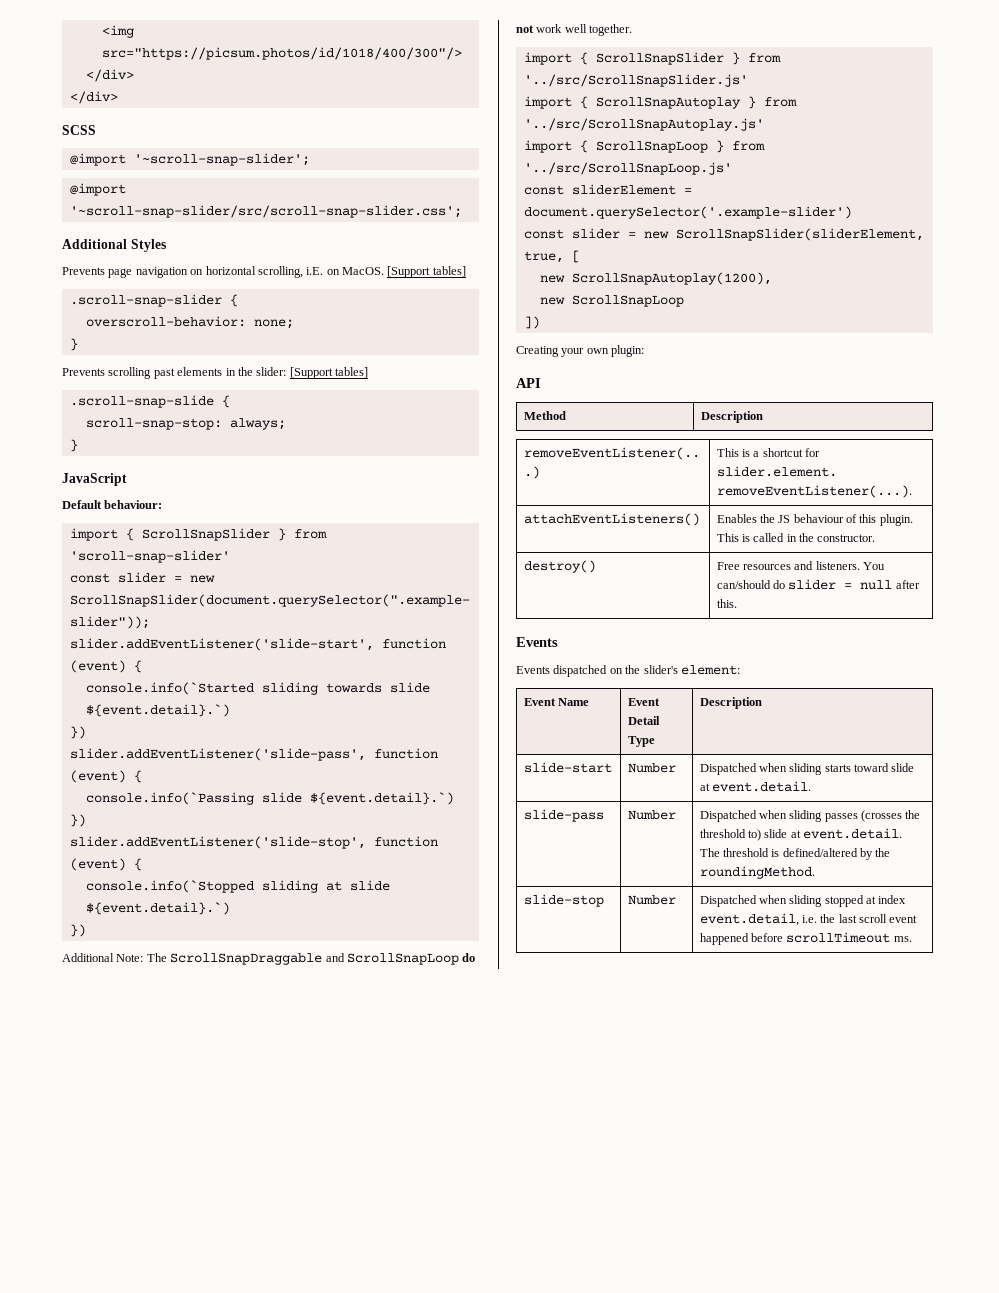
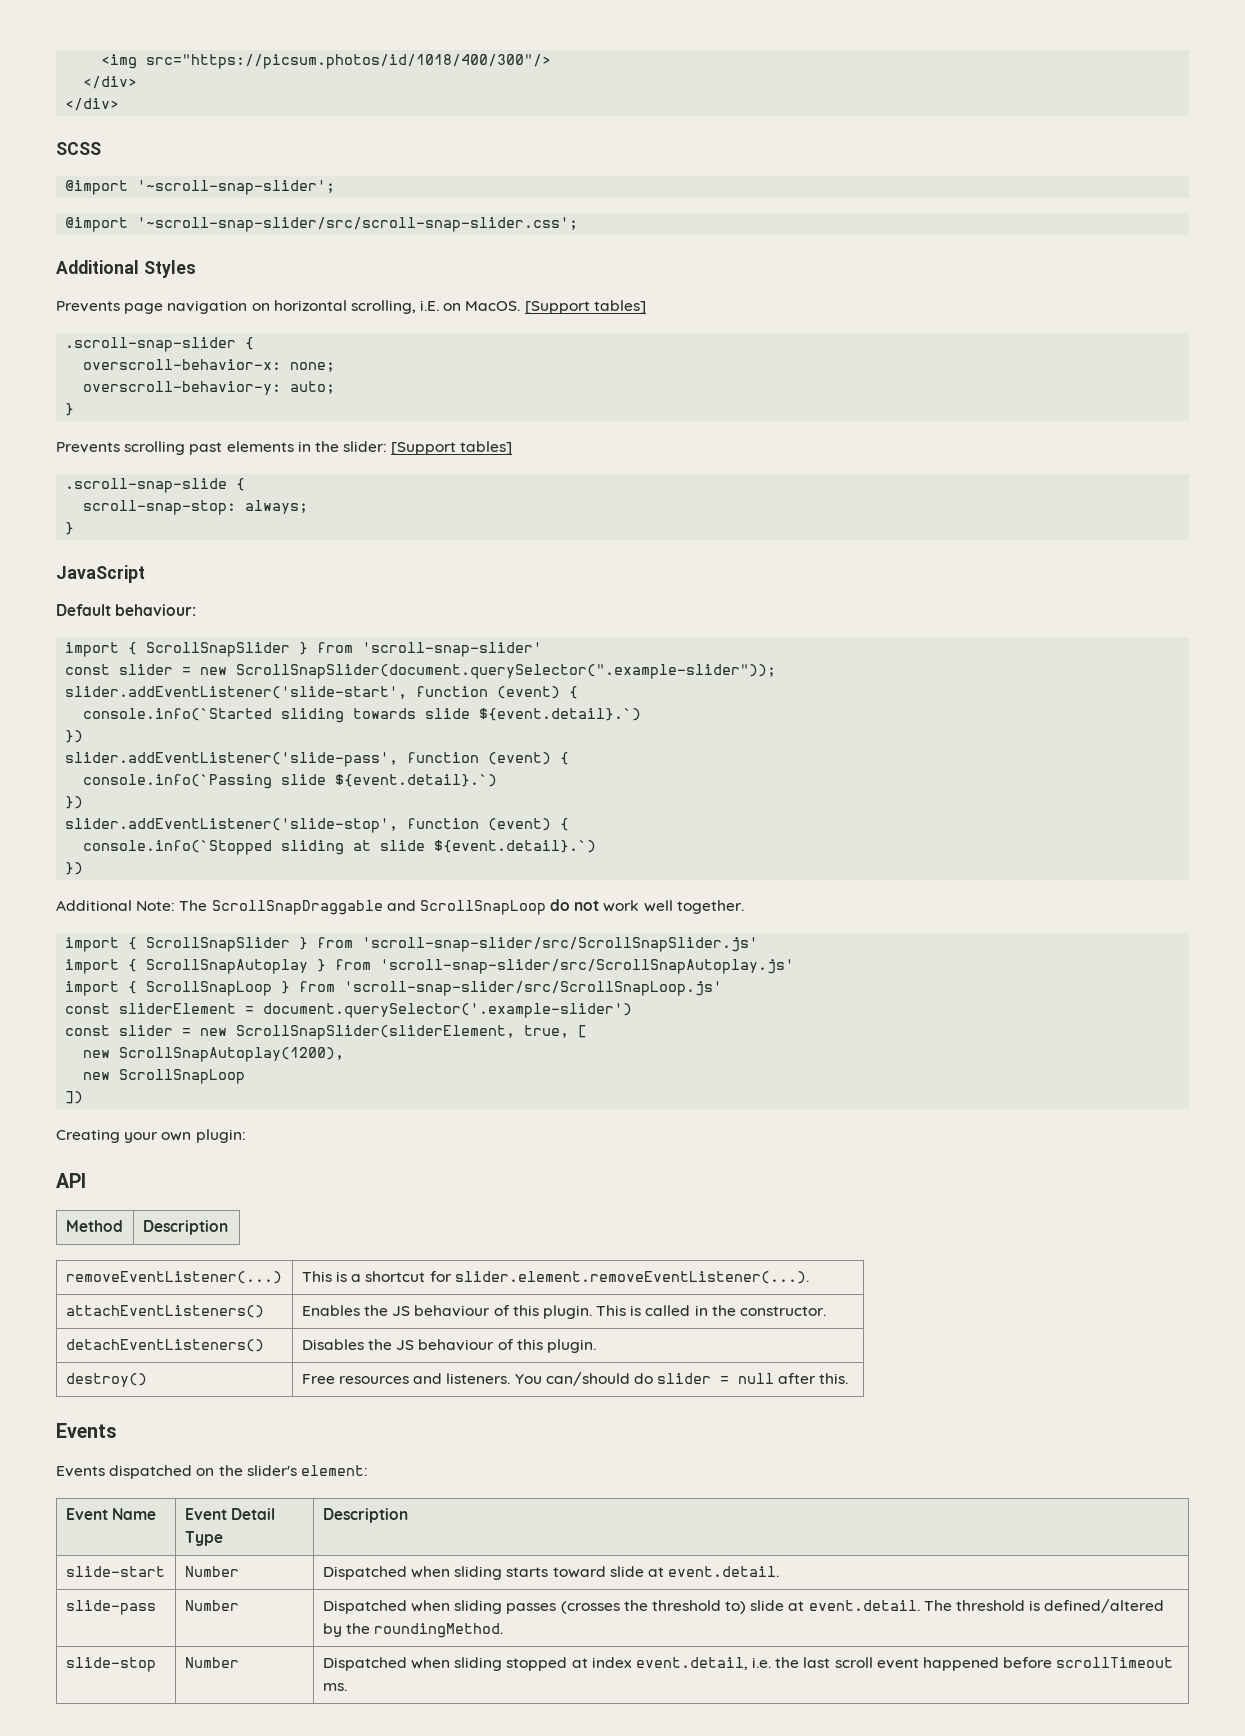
[85,316,246,327] overscroll-behavior: -> [83,359,282,370] overscroll-behavior-x:
(294, 324) none -> [83,381,336,395] // overscroll-behavior-y: auto;
[523,74,748,87] '../src/ScrollSnapSlider.js' -> [362,937,759,952] 'scroll-snap-slider/src/ScrollSnapSlider.js'
[523,118,764,131] '../src/ScrollSnapAutoplay.js' -> [380,959,795,974] 'scroll-snap-slider/src/ScrollSnapAutoplay.js'
[523,162,732,175] '../src/ScrollSnapLoop.js' -> [344,981,723,996] 'scroll-snap-slider/src/ScrollSnapLoop.js'
(876, 538) none -> [65,1339,264,1352] [301,1339,596,1353] // detachEventListeners() | Disables the JS behaviour of this plugin.

